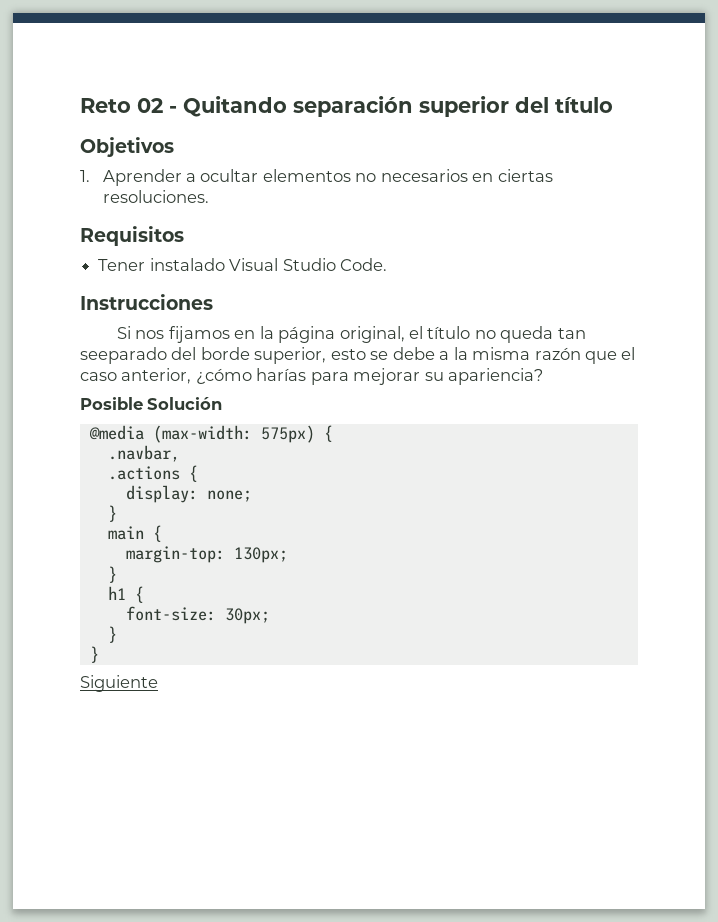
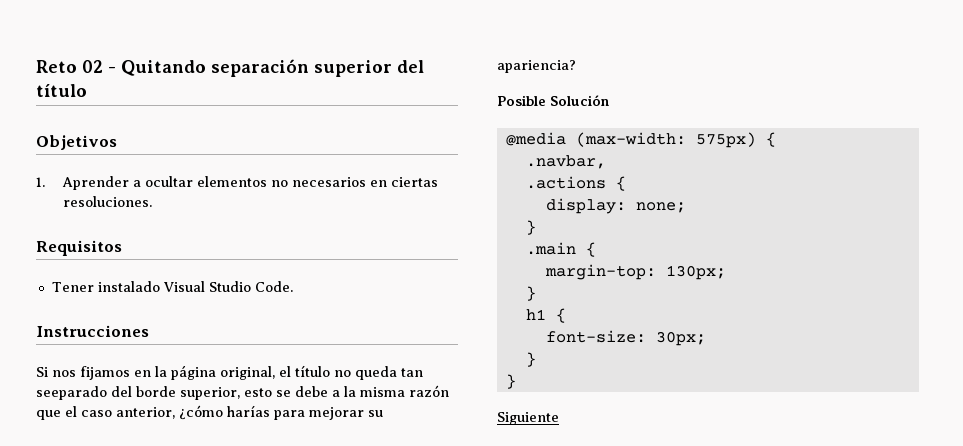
[107,526,144,540] main -> [525,242,576,255] .main

